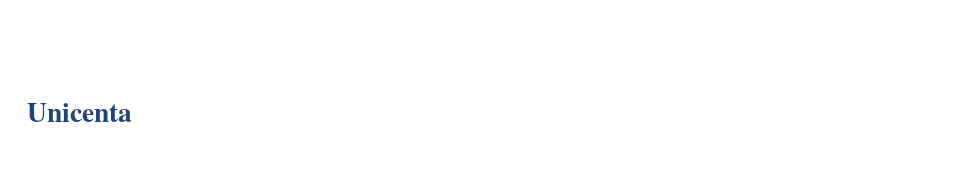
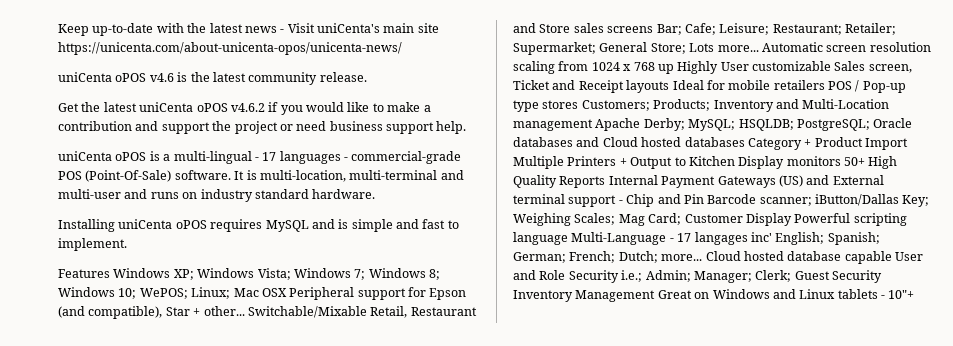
[27,103,132,122] Unicenta -> [58,23,439,36] [58,42,402,55] [58,72,367,85] [58,102,431,115] [58,121,467,134] [58,151,462,164] [58,170,464,182] [58,189,376,202] [58,219,459,232] [58,238,127,251] [58,268,440,280] [58,287,467,300] [58,306,477,319] [513,23,896,35] [513,42,931,55] [513,61,912,74] [513,80,906,93] [513,99,890,112] [513,118,913,131] [513,137,908,150] [513,156,898,169] [513,175,884,188] [513,194,930,207] [513,213,907,226] [513,232,880,245] [513,251,923,264] [513,270,882,283] [513,289,915,302] Keep up-to-date with the latest news - Visit uniCenta's main site https://unicenta.com/about-unicenta-opos/unicenta-news/ // uniCenta oPOS v4.6 is the latest community release. // Get the latest uniCenta oPOS v4.6.2 if you would like to make a contribution and support the project or need business support help. // uniCenta oPOS is a multi-lingual - 17 languages - commercial-grade POS (Point-Of-Sale) software. It is multi-location, multi-terminal and multi-user and runs on industry standard hardware. // Installing uniCenta oPOS requires MySQL and is simple and fast to implement. // Features Windows XP; Windows Vista; Windows 7; Windows 8; Windows 10; WePOS; Linux; Mac OSX Peripheral support for Epson (and compatible), Star + other... Switchable/Mixable Retail, Restaurant and Store sales screens Bar; Cafe; Leisure; Restaurant; Retailer; Supermarket; General Store; Lots more... Automatic screen resolution scaling from 1024 x 768 up Highly User customizable Sales screen, Ticket and Receipt layouts Ideal for mobile retailers POS / Pop-up type stores Customers; Products; Inventory and Multi-Location management Apache Derby; MySQL; HSQLDB; PostgreSQL; Oracle databases and Cloud hosted databases Category + Product Import Multiple Printers + Output to Kitchen Display monitors 50+ High Quality Reports Internal Payment Gateways (US) and External terminal support - Chip and Pin Barcode scanner; iButton/Dallas Key; Weighing Scales; Mag Card; Customer Display Powerful scripting language Multi-Language - 17 langages inc' English; Spanish; German; French; Dutch; more... Cloud hosted database capable User and Role Security i.e.; Admin; Manager; Clerk; Guest Security Inventory Management Great on Windows and Linux tablets - 10"+

